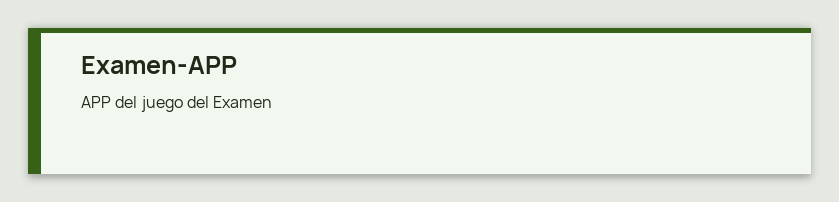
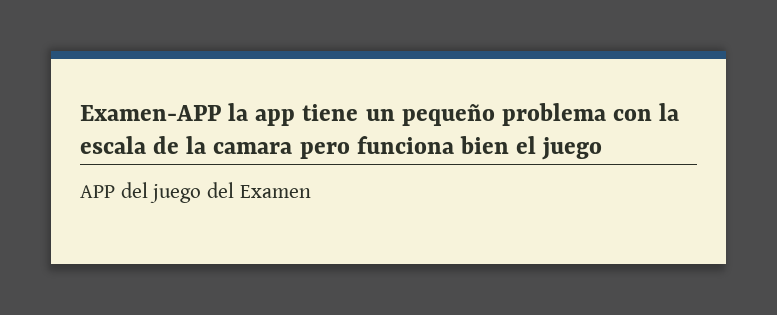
(237, 65) none -> [228,103,680,126] [80,136,603,160] la app tiene un pequeño problema con la escala de la camara pero funciona bien el juego

